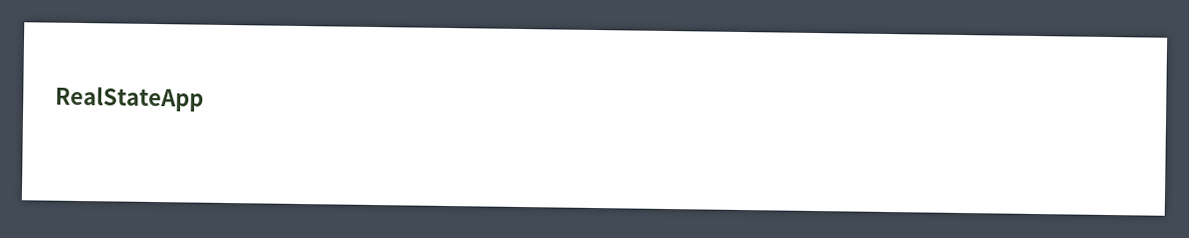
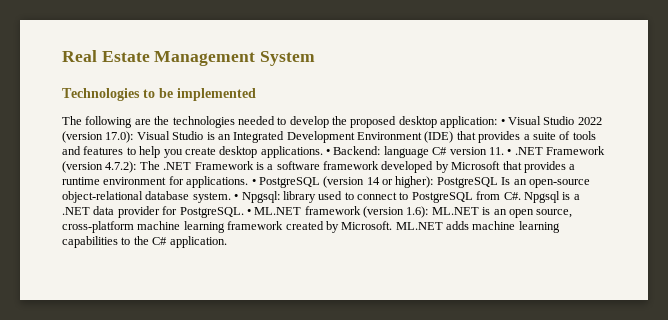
[55,86,204,112] RealStateApp -> [62,50,316,66] [62,88,256,101] [62,116,602,128] [62,131,596,143] [62,146,605,158] [62,161,576,173] [62,176,590,188] [62,191,580,203] [62,206,573,218] [62,221,560,233] [62,236,227,248] Real Estate Management System // Technologies to be implemented // The following are the technologies needed to develop the proposed desktop application: • Visual Studio 2022 (version 17.0): Visual Studio is an Integrated Development Environment (IDE) that provides a suite of tools and features to help you create desktop applications. • Backend: language C# version 11. • .NET Framework (version 4.7.2): The .NET Framework is a software framework developed by Microsoft that provides a runtime environment for applications. • PostgreSQL (version 14 or higher): PostgreSQL Is an open-source object-relational database system. • Npgsql: library used to connect to PostgreSQL from C#. Npgsql is a .NET data provider for PostgreSQL. • ML.NET framework (version 1.6): ML.NET is an open source, cross-platform machine learning framework created by Microsoft. ML.NET adds machine learning capabilities to the C# application.

